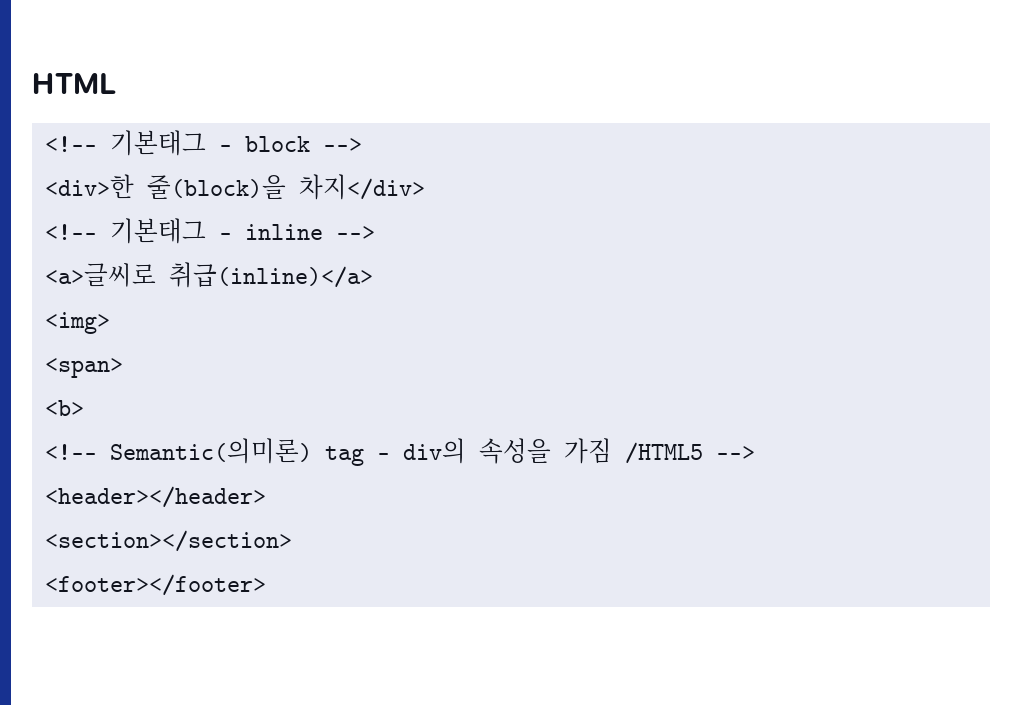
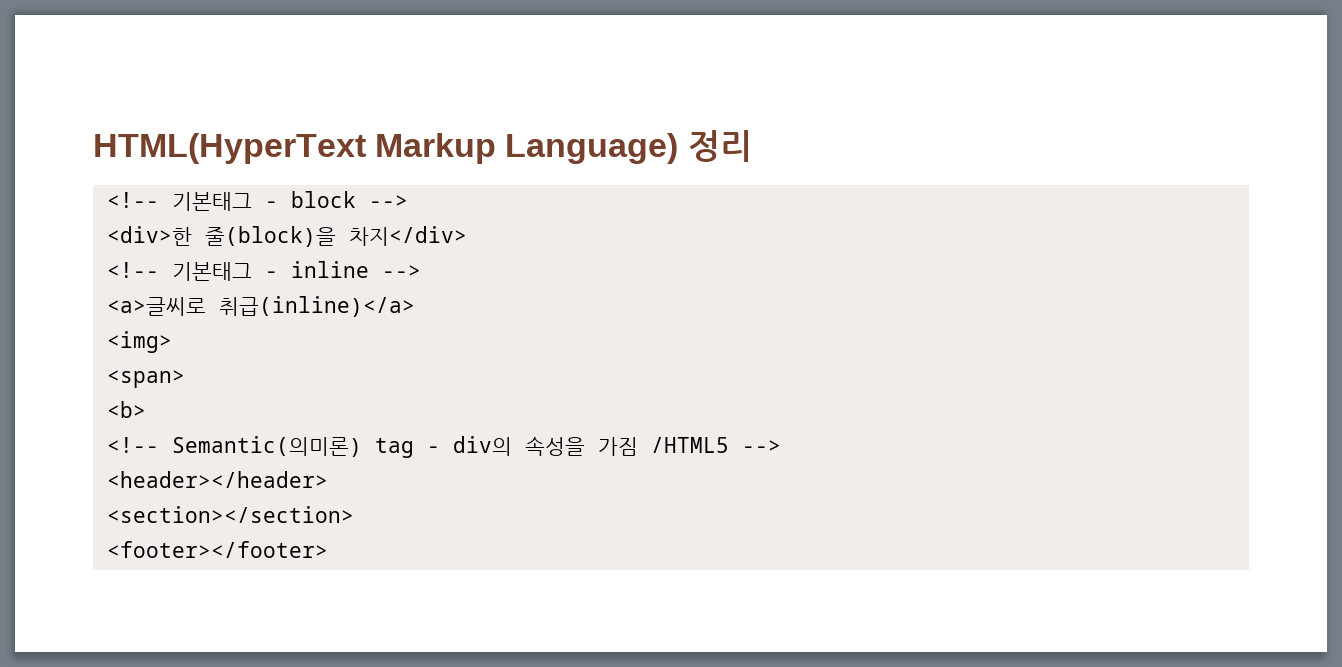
[32,73,116,94] HTML -> [93,130,752,164] HTML(HyperText Markup Language) 정리

